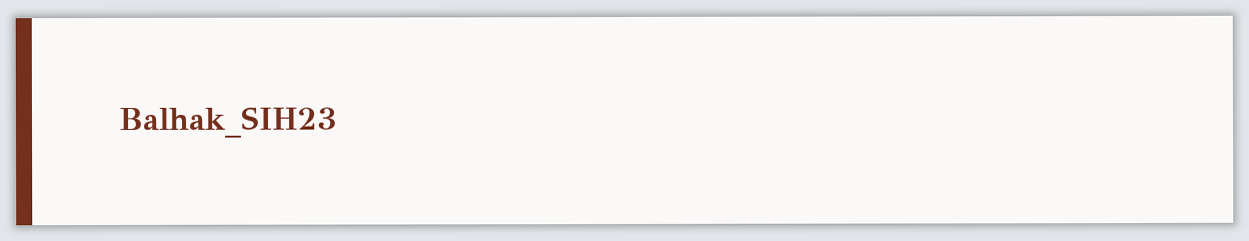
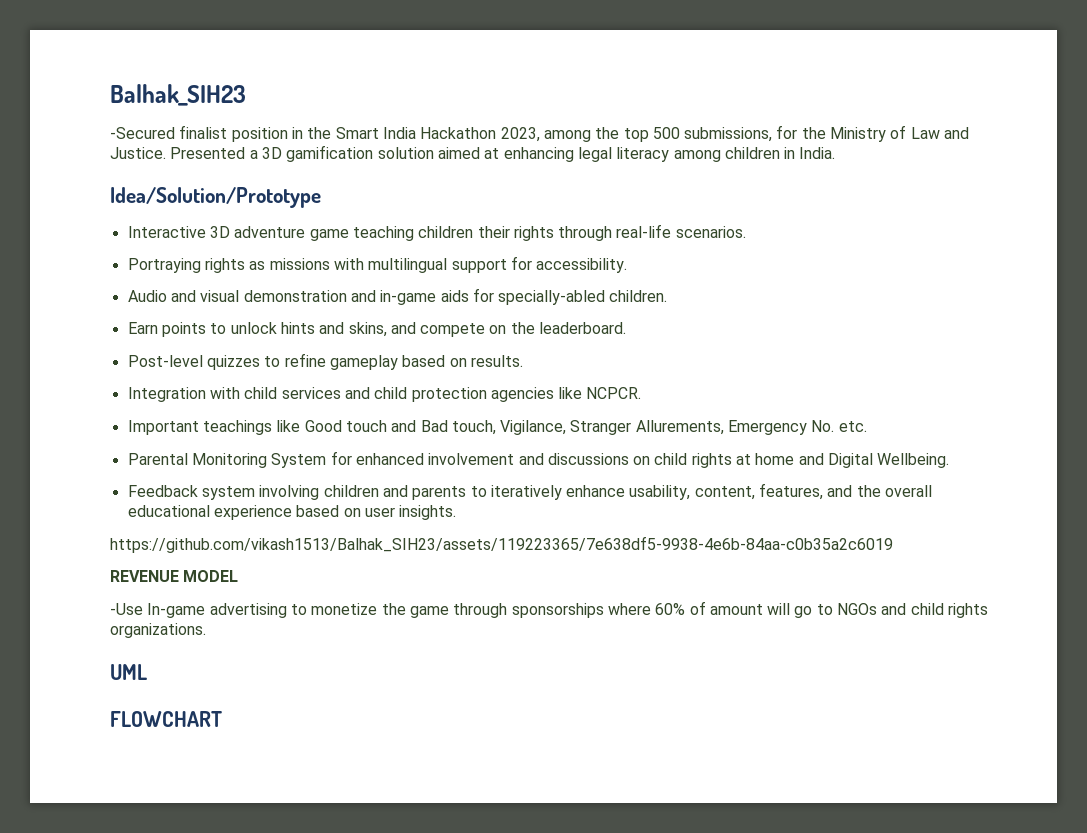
(338, 122) none -> [110,125,970,142] [110,145,836,162] [110,187,321,208] [127,224,746,241] [127,256,628,273] [127,288,668,305] [127,322,627,337] [127,353,523,370] [127,387,642,402] [127,420,867,435] [127,451,950,468] [127,483,933,500] [127,505,457,520] [110,536,893,553] [110,570,239,582] [110,601,989,618] [110,623,206,638] [110,664,147,680] [110,711,222,727] // -Secured finalist position in the Smart India Hackathon 2023, among the top 500 submissions, for the Ministry of Law and Justice. Presented a 3D gamification solution aimed at enhancing legal literacy among children in India. // Idea/Solution/Prototype // Interactive 3D adventure game teaching children their rights through real-life scenarios. // Portraying rights as missions with multilingual support for accessibility. // Audio and visual demonstration and in-game aids for specially-abled children. // Earn points to unlock hints and skins, and compete on the leaderboard. // Post-level quizzes to refine gameplay based on results. // Integration with child services and child protection agencies like NCPCR. // Important teachings like Good touch and Bad touch, Vigilance, Stranger Allurements, Emergency No. etc. // Parental Monitoring System for enhanced involvement and discussions on child rights at home and Digital Wellbeing. // Feedback system involving children and parents to iteratively enhance usability, content, features, and the overall educational experience based on user insights. // https://github.com/vikash1513/Balhak_SIH23/assets/119223365/7e638df5-9938-4e6b-84aa-c0b35a2c6019 // REVENUE MODEL // -Use In-game advertising to monetize the game through sponsorships where 60% of amount will go to NGOs and child rights organizations. // UML // FLOWCHART

